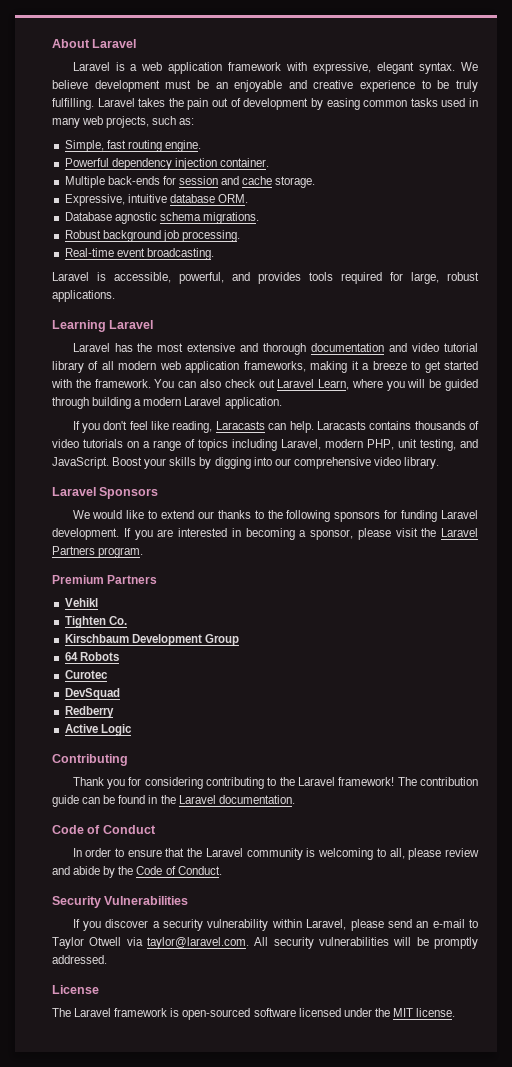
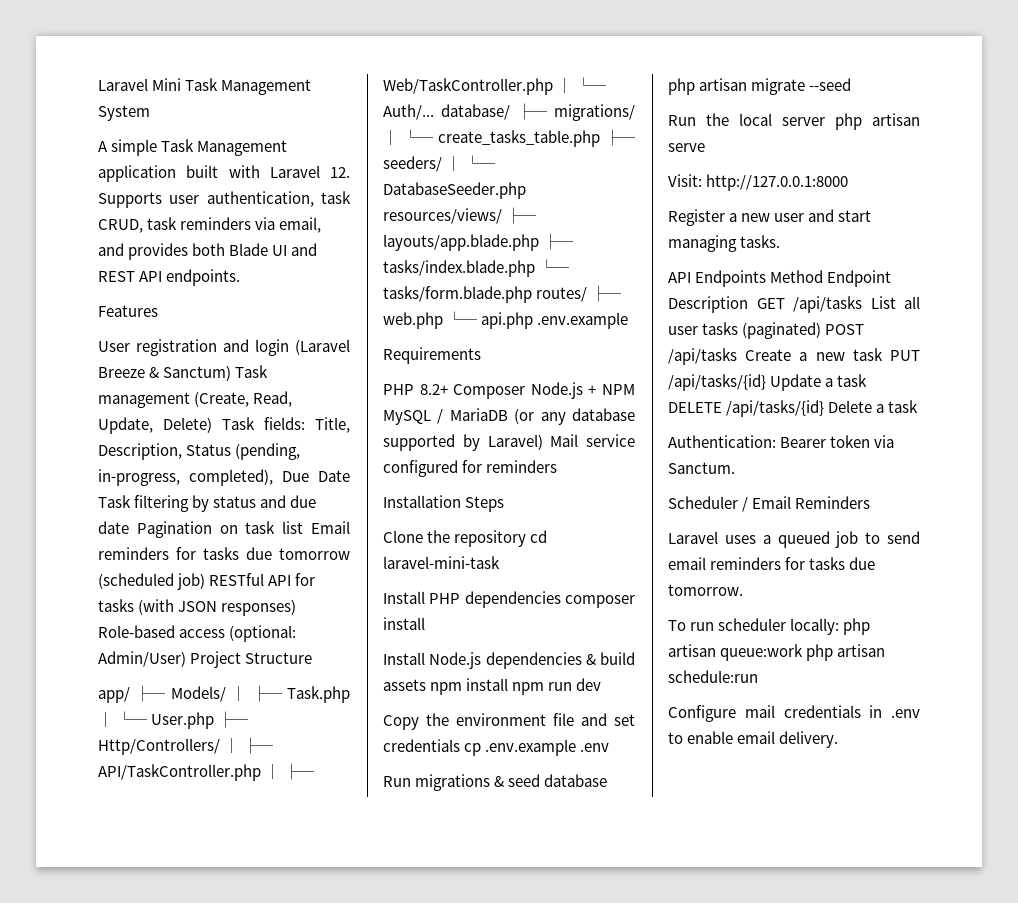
[52,39,137,48] [72,62,478,74] [52,80,478,92] [52,98,479,110] [52,116,195,128] [64,140,201,152] [64,158,269,170] [64,176,316,188] [64,194,248,206] [64,212,259,224] [64,230,240,242] [64,248,214,260] [52,272,479,284] [52,290,115,302] [52,320,154,332] [72,343,478,355] [52,361,478,373] [51,379,478,391] [52,397,282,409] [72,421,479,433] [52,439,478,451] [52,457,440,469] [52,487,159,499] [72,510,478,522] [52,528,478,540] [52,546,144,558] [52,575,158,584] [64,598,98,607] [64,616,127,628] [64,634,239,646] [64,652,119,661] [64,670,108,679] [64,688,120,700] [64,706,114,718] [64,724,132,736] [52,754,128,766] [72,777,479,789] [52,795,295,807] [52,825,156,834] [72,848,480,860] [52,866,222,878] [52,896,189,908] [72,919,479,931] [52,937,478,949] [52,955,107,964] [52,985,99,994] [52,1008,456,1020] About Laravel // Laravel is a web application framework with expressive, elegant syntax. We believe development must be an enjoyable and creative experience to be truly fulfilling. Laravel takes the pain out of development by easing common tasks used in many web projects, such as: // Simple, fast routing engine. // Powerful dependency injection container. // Multiple back-ends for session and cache storage. // Expressive, intuitive database ORM. // Database agnostic schema migrations. // Robust background job processing. // Real-time event broadcasting. // Laravel is accessible, powerful, and provides tools required for large, robust applications. // Learning Laravel // Laravel has the most extensive and thorough documentation and video tutorial library of all modern web application frameworks, making it a breeze to get started with the framework. You can also check out Laravel Learn, where you will be guided through building a modern Laravel application. // If you don't feel like reading, Laracasts can help. Laracasts contains thousands of video tutorials on a range of topics including Laravel, modern PHP, unit testing, and JavaScript. Boost your skills by digging into our comprehensive video library. // Laravel Sponsors // We would like to extend our thanks to the following sponsors for funding Laravel development. If you are interested in becoming a sponsor, please visit the Laravel Partners program. // Premium Partners // Vehikl // Tighten Co. // Kirschbaum Development Group // 64 Robots // Curotec // DevSquad // Redberry // Active Logic // Contributing // Thank you for considering contributing to the Laravel framework! The contribution guide can be found in the Laravel documentation. // Code of Conduct // In order to ensure that the Laravel community is welcoming to all, please review and abide by the Code of Conduct. // Security Vulnerabilities // If you discover a security vulnerability within Laravel, please send an e-mail to Taylor Otwell via taylor@laravel.com. All security vulnerabilities will be promptly addressed. // License // The Laravel framework is open-sourced software licensed under the MIT license. -> [98,78,312,95] [98,105,150,121] [98,139,288,156] [98,165,350,182] [98,191,351,208] [98,217,322,233] [98,243,318,260] [98,269,241,286] [98,305,158,317] [98,339,350,356] [98,365,269,381] [98,391,293,408] [98,417,350,434] [98,443,301,460] [98,469,350,486] [98,495,317,512] [98,521,350,538] [98,547,350,560] [98,573,316,590] [98,599,297,616] [98,625,297,642] [98,651,313,668] [98,685,350,703] [98,711,249,729] [98,737,274,755] [98,763,315,781] [383,77,607,95] [383,103,635,121] [383,129,635,147] [383,155,496,172] [383,182,526,199] [383,207,537,224] [383,233,574,251] [383,259,570,277] [383,285,622,303] [383,311,629,329] [383,347,481,364] [383,382,635,399] [383,408,635,425] [383,434,635,451] [383,460,558,477] [383,495,505,512] [383,530,548,547] [383,556,500,569] [383,591,635,608] [383,617,425,630] [383,652,635,669] [383,678,602,695] [383,713,635,730] [383,739,610,756] [383,774,608,791] [668,78,852,95] [668,113,920,130] [668,143,705,152] [668,174,849,191] [668,209,872,226] [668,235,781,252] [668,270,892,287] [668,296,920,313] [668,322,865,339] [668,348,920,365] [668,374,868,391] [668,400,919,417] [668,435,895,448] [668,462,735,474] [668,496,871,512] [668,531,920,548] [668,557,876,570] [668,584,743,596] [668,618,871,635] [668,644,886,661] [668,670,758,683] [668,705,920,722] [668,731,839,748] Laravel Mini Task Management System // A simple Task Management application built with Laravel 12. Supports user authentication, task CRUD, task reminders via email, and provides both Blade UI and REST API endpoints. // Features // User registration and login (Laravel Breeze & Sanctum) Task management (Create, Read, Update, Delete) Task fields: Title, Description, Status (pending, in-progress, completed), Due Date Task filtering by status and due date Pagination on task list Email reminders for tasks due tomorrow (scheduled job) RESTful API for tasks (with JSON responses) Role-based access (optional: Admin/User) Project Structure // app/ ├─ Models/ │ ├─ Task.php │ └─ User.php ├─ Http/Controllers/ │ ├─ API/TaskController.php │ ├─ Web/TaskController.php │ └─ Auth/... database/ ├─ migrations/ │ └─ create_tasks_table.php ├─ seeders/ │ └─ DatabaseSeeder.php resources/views/ ├─ layouts/app.blade.php ├─ tasks/index.blade.php └─ tasks/form.blade.php routes/ ├─ web.php └─ api.php .env.example // Requirements // PHP 8.2+ Composer Node.js + NPM MySQL / MariaDB (or any database supported by Laravel) Mail service configured for reminders // Installation Steps // Clone the repository cd laravel-mini-task // Install PHP dependencies composer install // Install Node.js dependencies & build assets npm install npm run dev // Copy the environment file and set credentials cp .env.example .env // Run migrations & seed database php artisan migrate --seed // Run the local server php artisan serve // Visit: http://127.0.0.1:8000 // Register a new user and start managing tasks. // API Endpoints Method Endpoint Description GET /api/tasks List all user tasks (paginated) POST /api/tasks Create a new task PUT /api/tasks/{id} Update a task DELETE /api/tasks/{id} Delete a task // Authentication: Bearer token via Sanctum. // Scheduler / Email Reminders // Laravel uses a queued job to send email reminders for tasks due tomorrow. // To run scheduler locally: php artisan queue:work php artisan schedule:run // Configure mail credentials in .env to enable email delivery.

